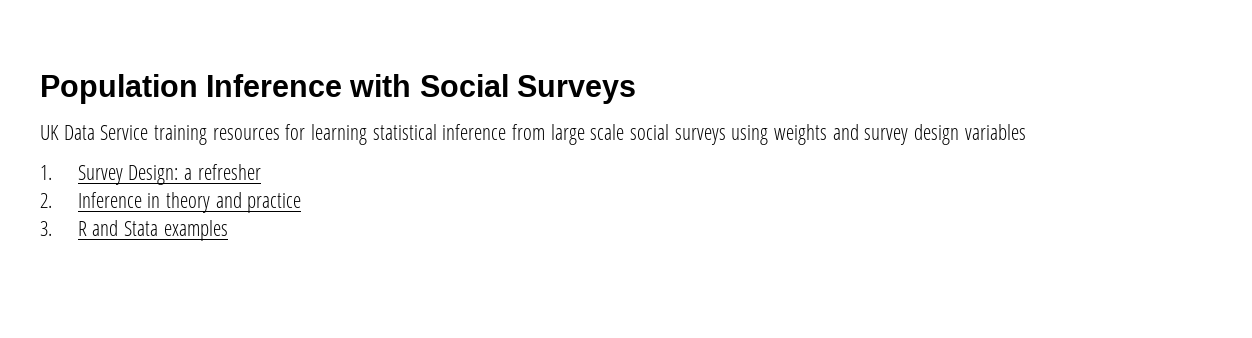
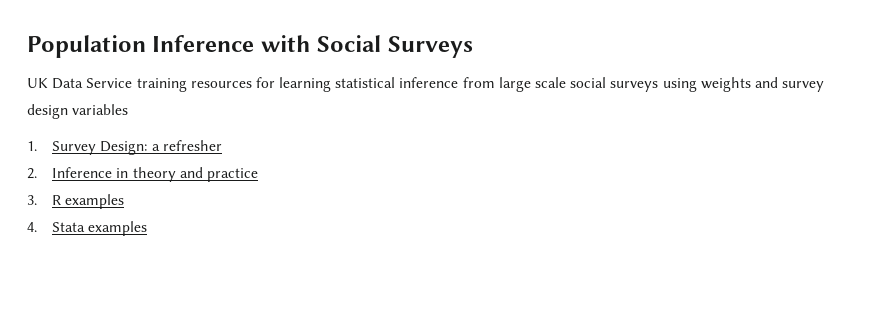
[92,220,119,236] and -> [65,194,125,209] [27,222,37,232] examples // 4.

